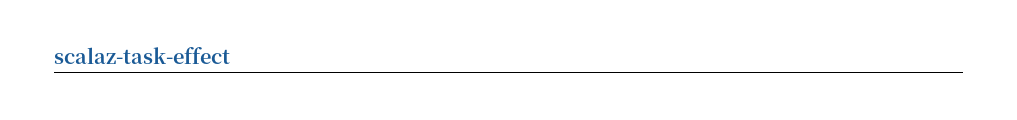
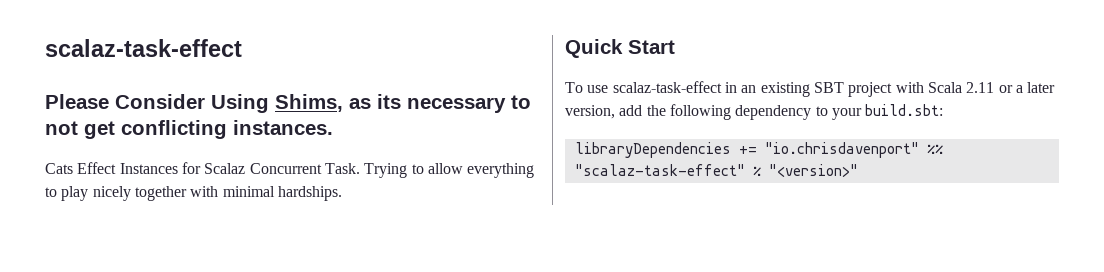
[54,47,230,64] scalaz-task-effect -> [45,39,242,57] [45,94,531,113] [45,120,333,139] [45,162,535,178] [45,186,342,201] [565,39,675,58] [565,81,1056,97] [565,104,944,120] [574,142,943,158] [574,164,858,177] scalaz-task-effect // Please Consider Using Shims, as its necessary to not get conflicting instances. // Cats Effect Instances for Scalaz Concurrent Task. Trying to allow everything to play nicely together with minimal hardships. // Quick Start // To use scalaz-task-effect in an existing SBT project with Scala 2.11 or a later version, add the following dependency to your build.sbt: // libraryDependencies += "io.chrisdavenport" %% "scalaz-task-effect" % "<version>"

